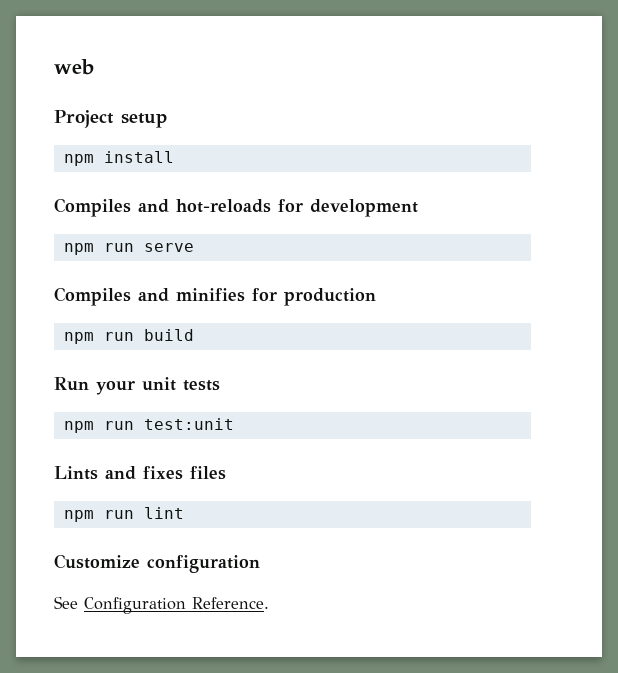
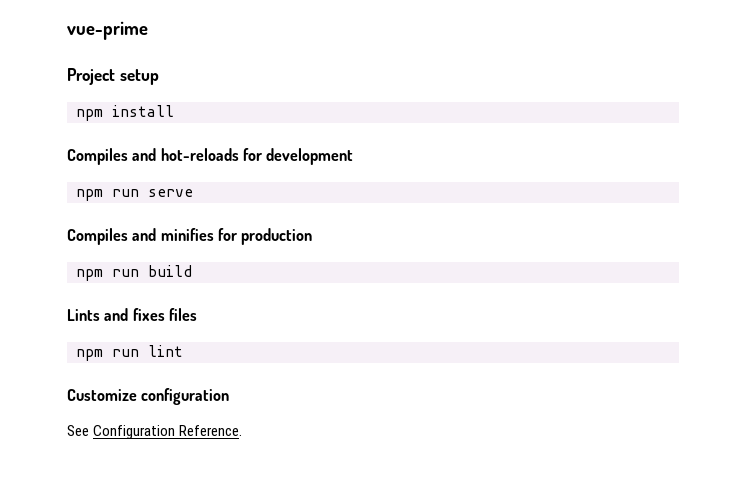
[54,59,94,75] web -> [67,21,148,40] vue-prime
[54,377,220,395] [63,418,234,433] // Run your unit tests // npm run test:unit -> (192, 271) none

